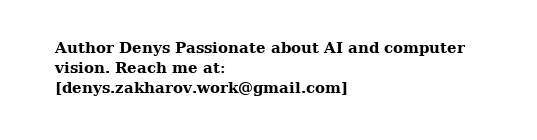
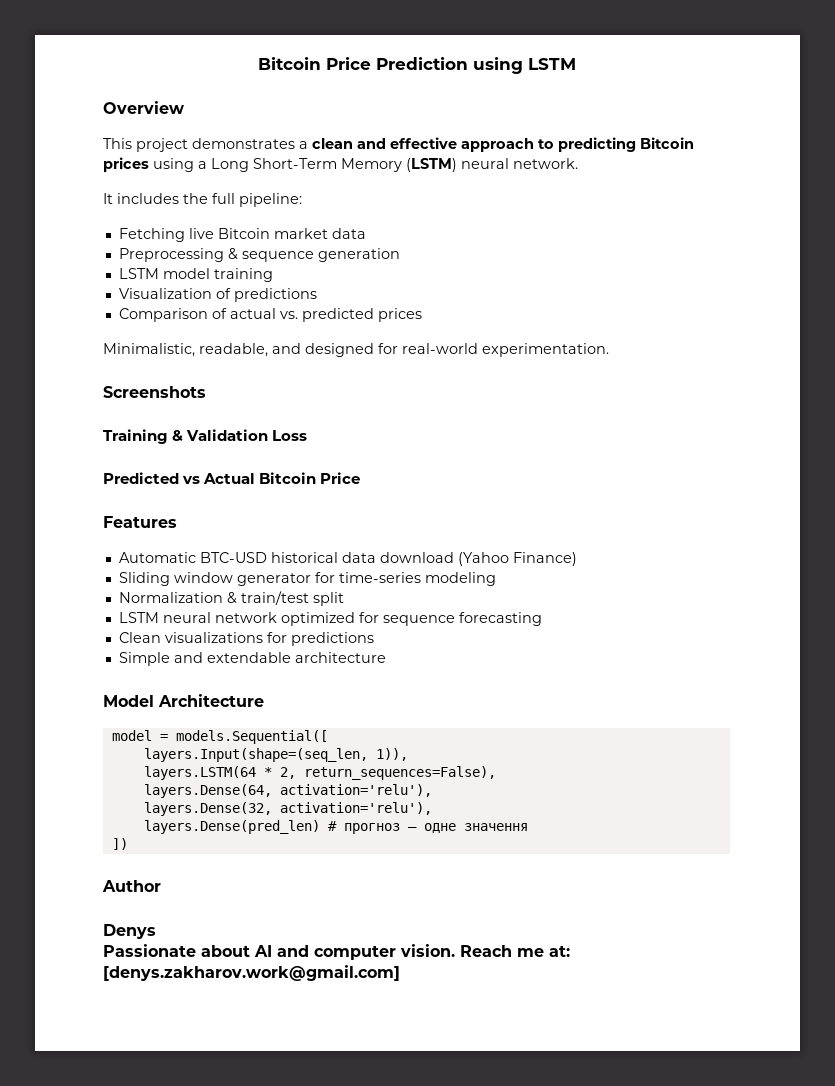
(54, 47) none -> [257,57,576,74] [103,101,184,114] [103,137,694,152] [103,157,578,172] [103,193,302,207] [118,228,366,242] [118,248,400,262] [118,268,273,282] [118,288,317,302] [118,308,422,322] [103,343,609,357] [103,386,206,398] [103,429,308,444] [103,472,361,484] [103,516,177,528] [118,552,577,566] [118,572,496,586] [118,591,344,606] [118,612,542,626] [118,632,374,646] [118,652,386,666] [103,694,264,707] [111,730,328,744] [143,748,408,762] [143,766,496,780] [143,784,432,798] [143,802,432,816] [143,820,528,834] [111,838,128,850] Bitcoin Price Prediction using LSTM // Overview // This project demonstrates a clean and effective approach to predicting Bitcoin prices using a Long Short-Term Memory (LSTM) neural network. // It includes the full pipeline: // Fetching live Bitcoin market data // Preprocessing & sequence generation // LSTM model training // Visualization of predictions // Comparison of actual vs. predicted prices // Minimalistic, readable, and designed for real-world experimentation. // Screenshots // Training & Validation Loss // Predicted vs Actual Bitcoin Price // Features // Automatic BTC-USD historical data download (Yahoo Finance) // Sliding window generator for time-series modeling // Normalization & train/test split // LSTM neural network optimized for sequence forecasting // Clean visualizations for predictions // Simple and extendable architecture // Model Architecture // model = models.Sequential([ // layers.Input(shape=(seq_len, 1)), // layers.LSTM(64 * 2, return_sequences=False), // layers.Dense(64, activation='relu'), // layers.Dense(32, activation='relu'), // layers.Dense(pred_len) # прогноз — одне значення // ]) //
(115, 47) none -> (161, 886) //
(170, 49) none -> (156, 931) //

